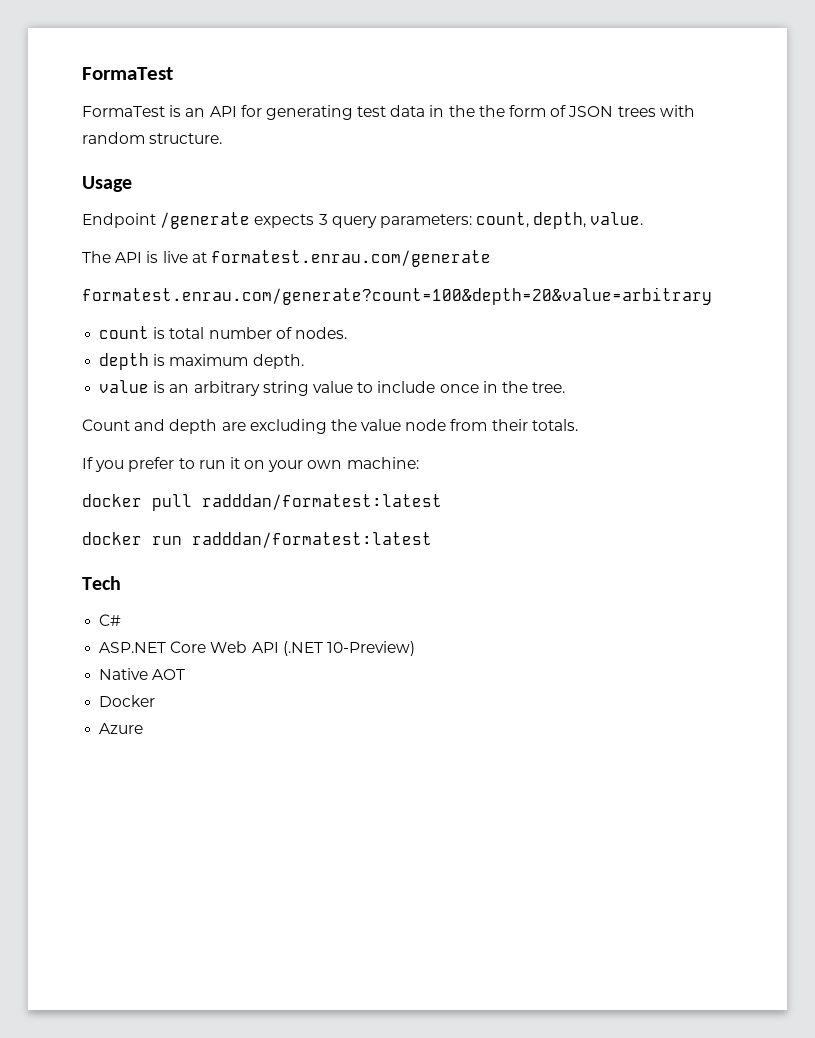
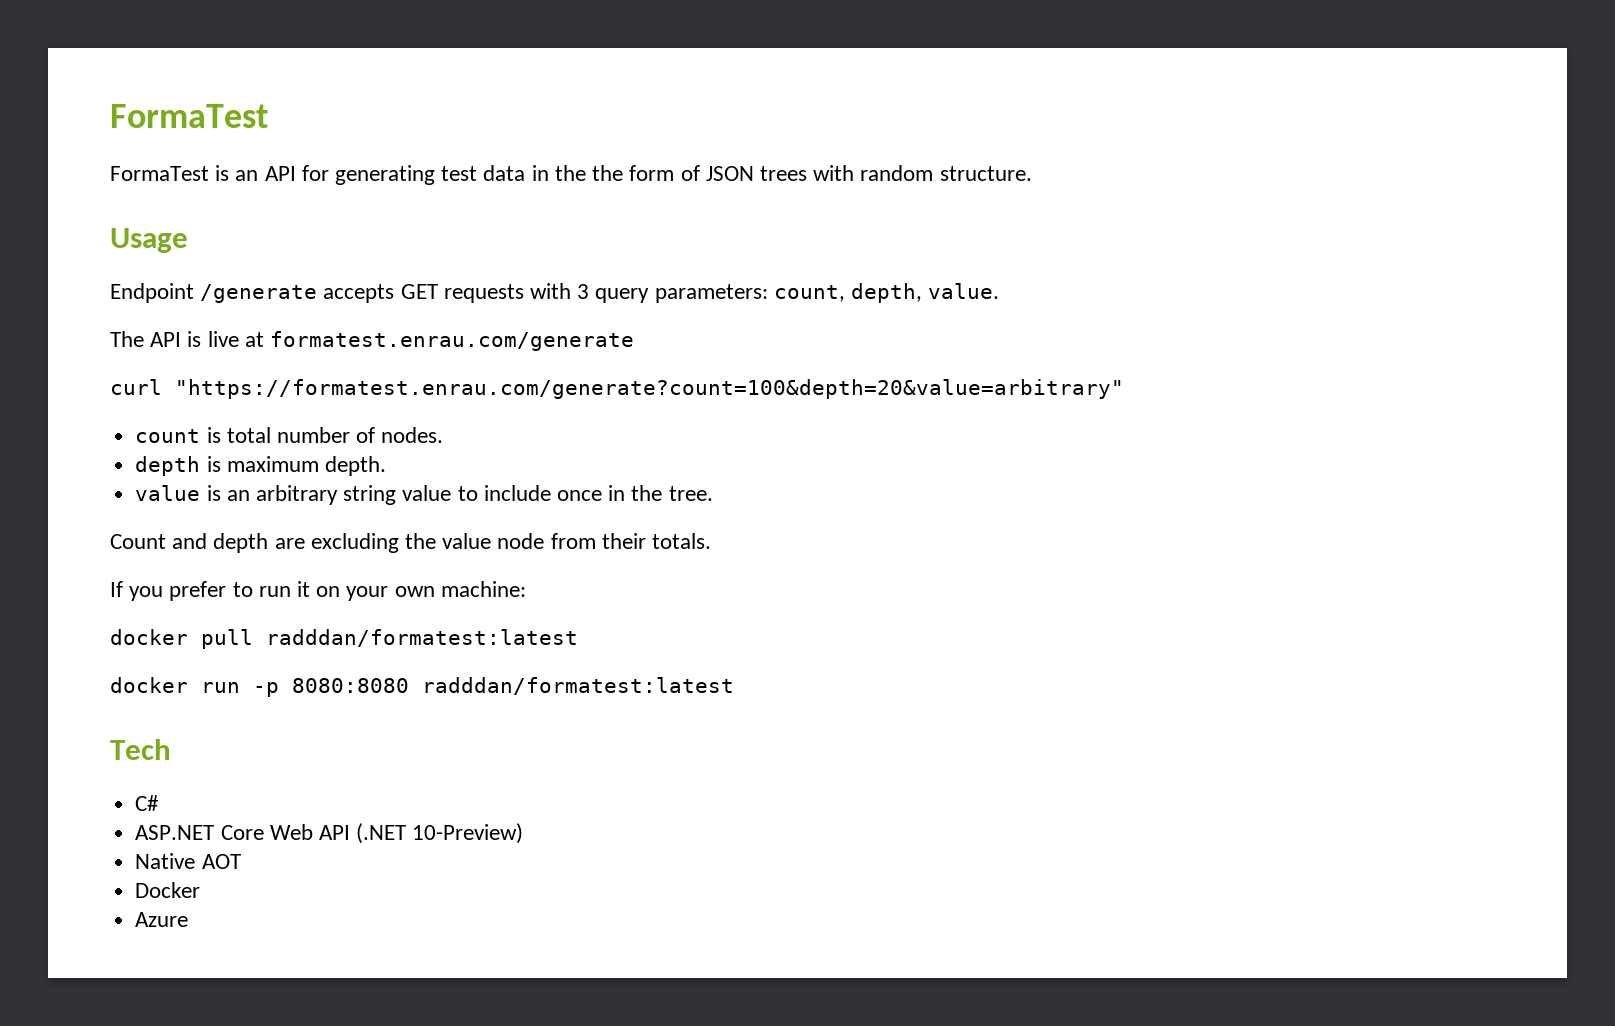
[254,214,315,228] expects -> [323,283,572,303] accepts GET requests with
[82,287,712,305] formatest.enrau.com/generate?count=100&depth=20&value=arbitrary -> [110,379,1124,399] curl "https://formatest.enrau.com/generate?count=100&depth=20&value=arbitrary"
(182, 540) none -> [253,678,409,697] -p 8080:8080

